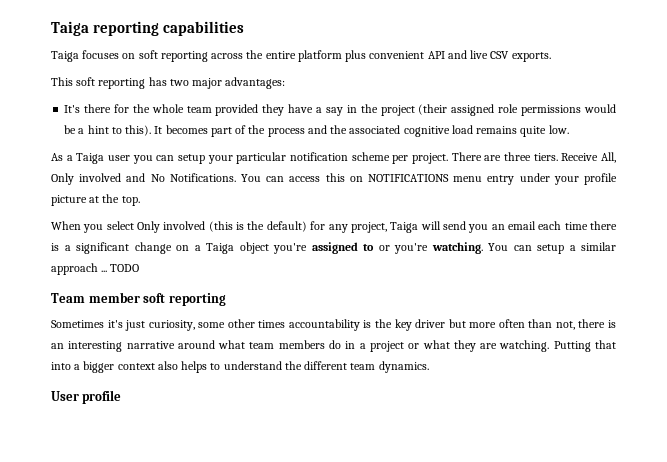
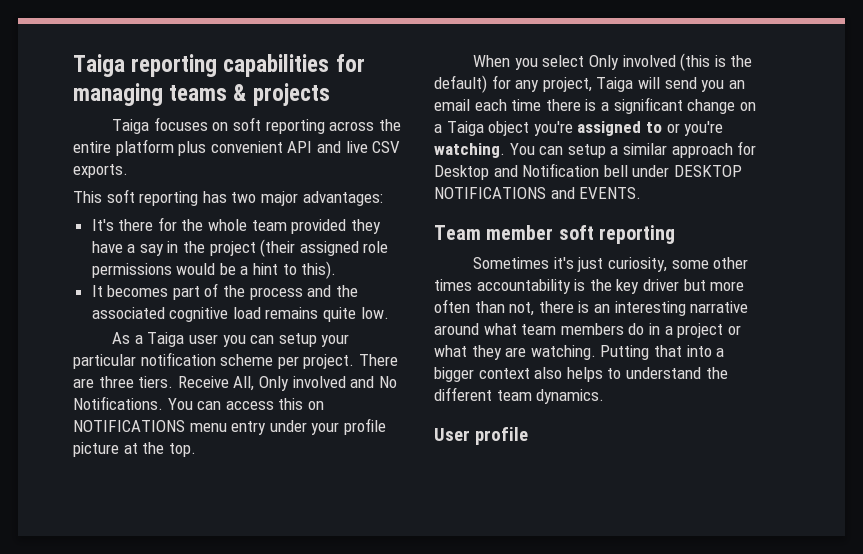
(244, 28) none -> [335,54,365,72] [73,83,330,106] for managing teams & projects
(152, 130) none -> (337, 270) //
[101,264,140,272] ... TODO -> [737,141,757,155] [434,163,742,180] [434,187,642,199] for Desktop and Notification bell under DESKTOP NOTIFICATIONS and EVENTS.

